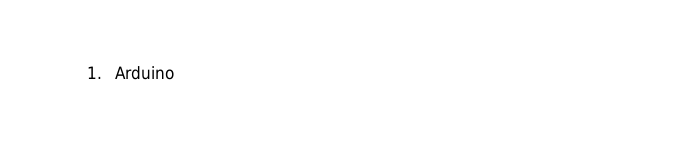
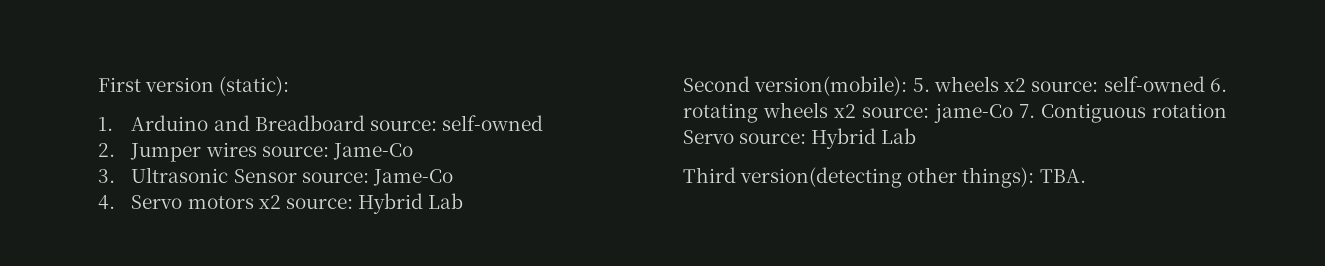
[87,66,174,80] 1. Arduino -> [98,76,290,96] [98,115,543,131] [98,142,413,162] [98,167,453,186] [98,193,464,214] [683,76,1227,96] [683,102,1227,123] [683,128,917,149] [683,167,1086,188] First version (static): // 1. Arduino and Breadboard source: self-owned // 2. Jumper wires source: Jame-Co // 3. Ultrasonic Sensor source: Jame-Co // 4. Servo motors x2 source: Hybrid Lab // Second version(mobile): 5. wheels x2 source: self-owned 6. rotating wheels x2 source: jame-Co 7. Contiguous rotation Servo source: Hybrid Lab // Third version(detecting other things): TBA.

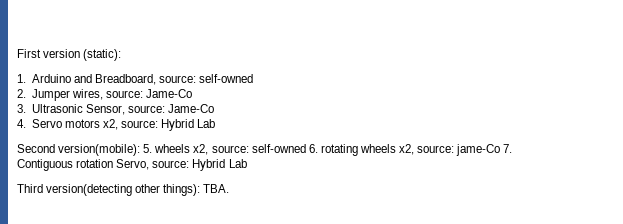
[254,115,365,131] Breadboard -> [94,74,156,85] Breadboard,
[205,142,257,157] wires -> [71,89,103,100] wires,
[233,169,297,183] Sensor -> [85,104,125,115] Sensor,
[258,195,281,209] x2 -> [102,119,118,130] x2,
[1004,78,1027,92] x2 -> [193,144,209,155] x2,
[834,104,857,118] x2 -> [399,144,415,155] x2,
[683,130,734,144] Servo -> [116,159,150,170] Servo,

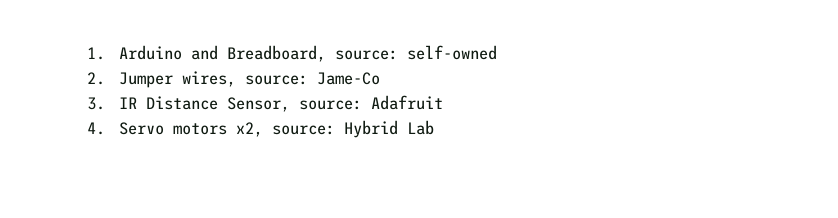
[17,49,122,61] First version (static): // -> (87, 53) none
[31,104,83,113] Ultrasonic -> [119,96,219,110] IR Distance
[168,104,215,113] Jame-Co -> [371,95,444,110] Adafruit
[17,144,513,156] [17,159,247,171] [17,184,230,196] // Second version(mobile): 5. wheels x2, source: self-owned 6. rotating wheels x2, source: jame-Co 7. Contiguous rotation Servo, source: Hybrid Lab // Third version(detecting other things): TBA. -> (435, 127) none

